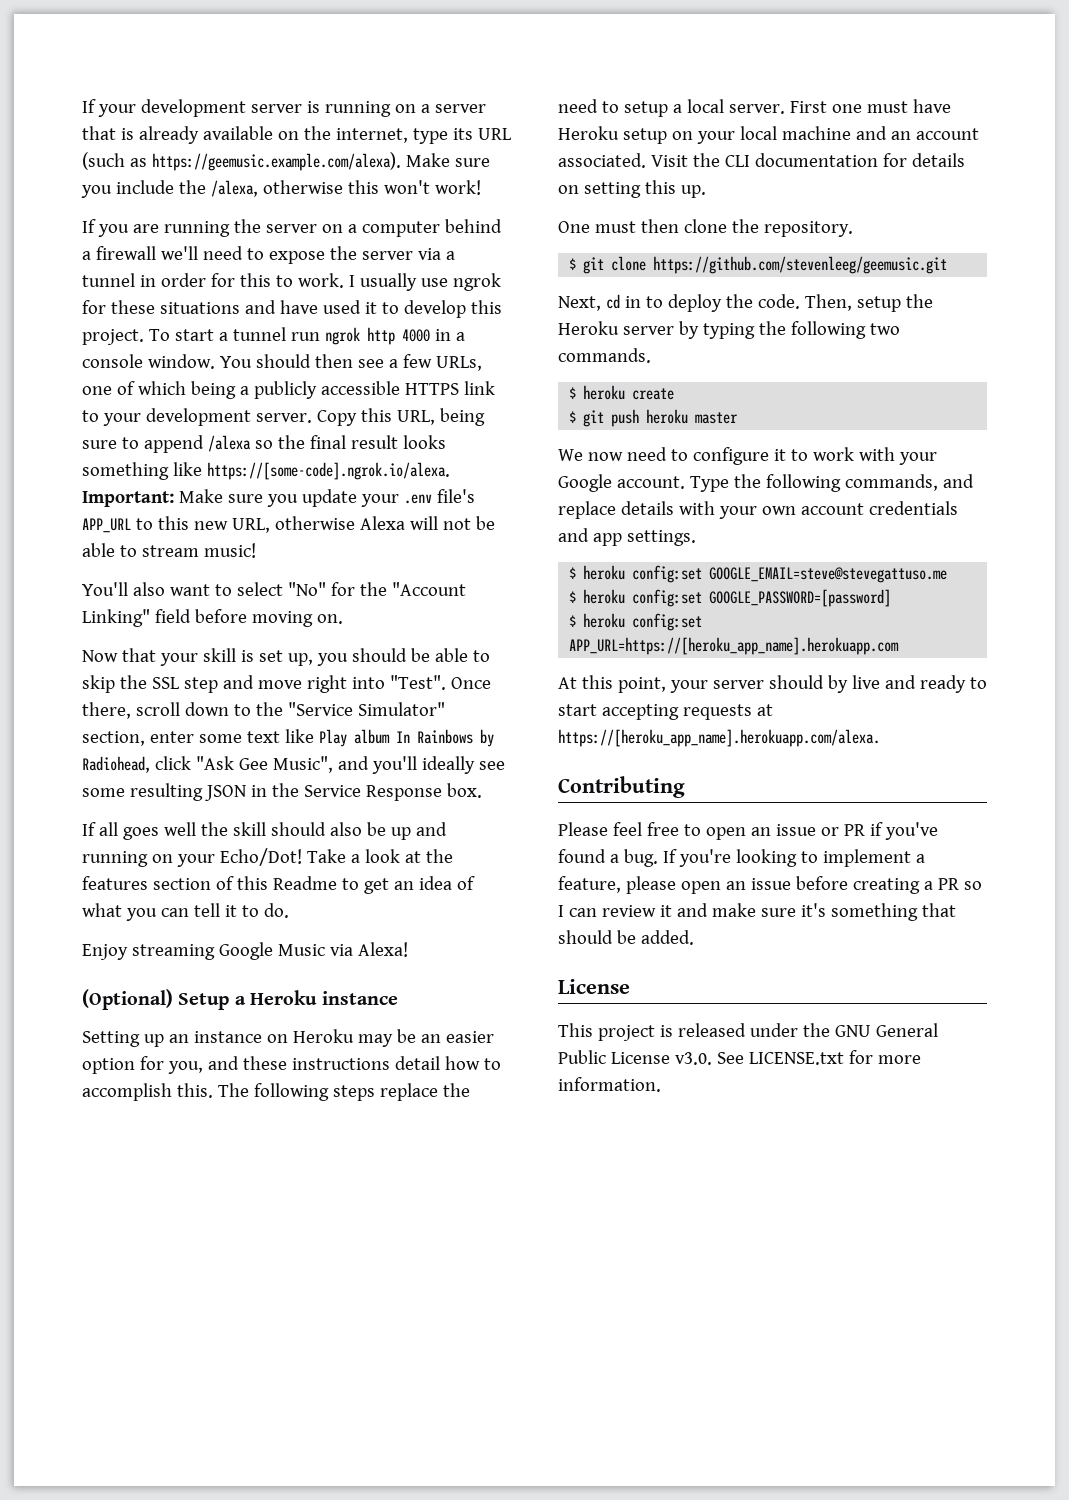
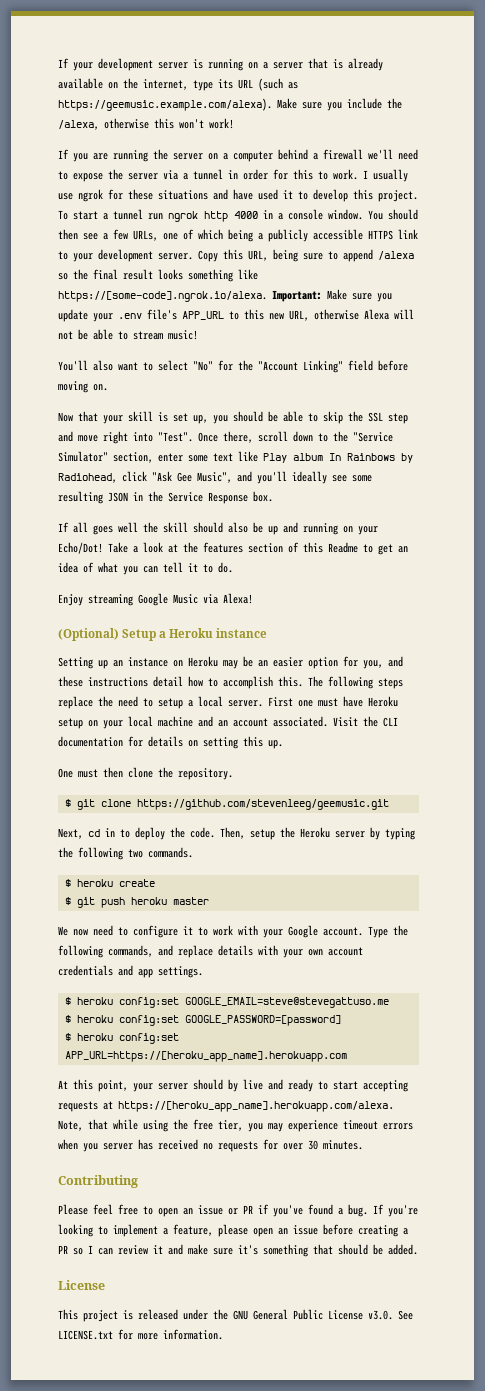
(880, 738) none -> [58,1119,413,1132] [58,1139,363,1152] Note, that while using the free tier, you may experience timeout errors when you server has received no requests for over 30 minutes.

